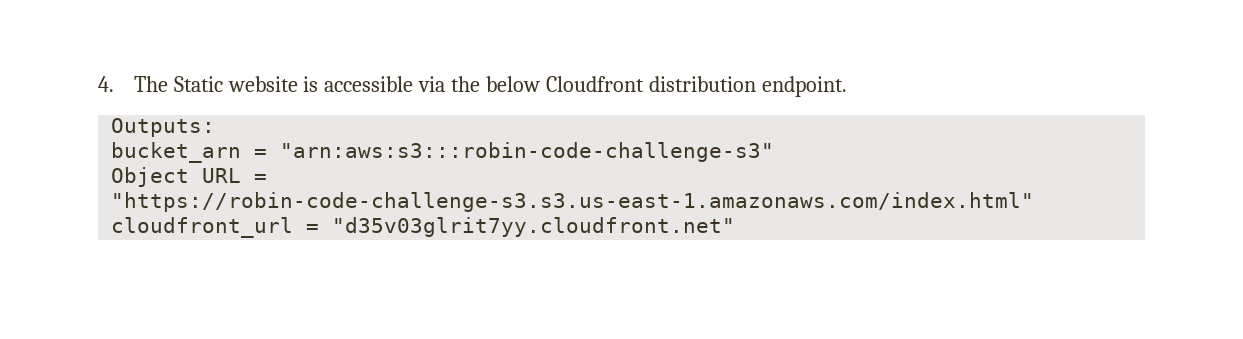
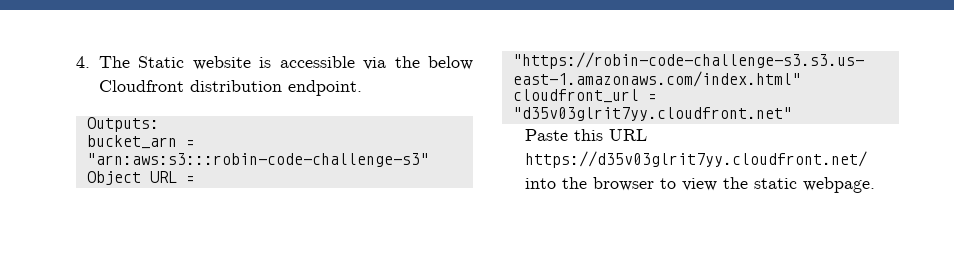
(736, 227) none -> [524,129,647,141] [524,151,867,168] [524,177,875,193] // Paste this URL https://d35v03glrit7yy.cloudfront.net/ into the browser to view the static webpage.

